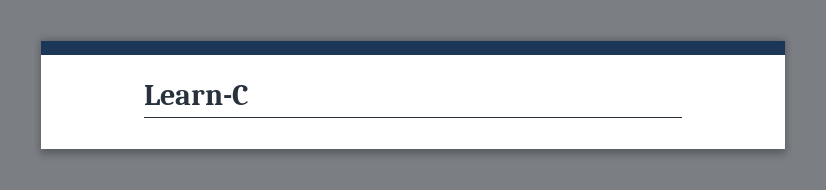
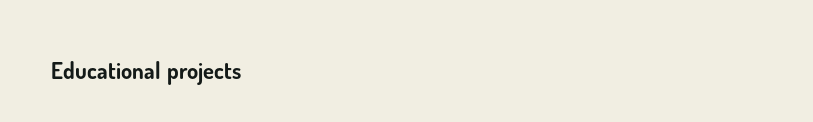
[144,85,249,105] Learn-C -> [51,61,242,85] Educational projects

